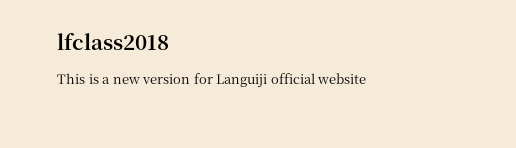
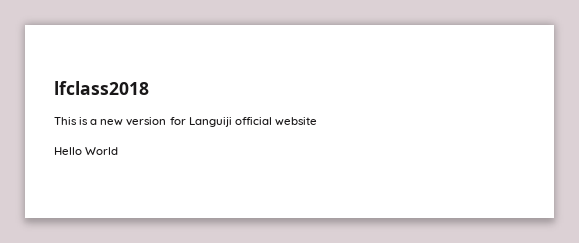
(367, 78) none -> [54,147,119,155] // Hello World

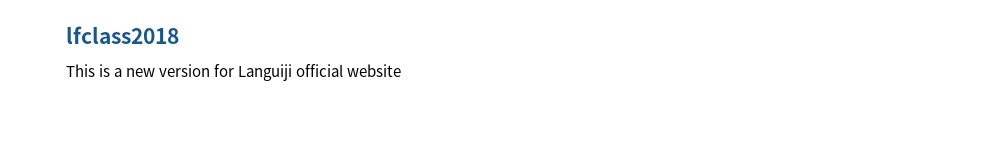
[54,147,119,155] // Hello World -> (402, 70) none

